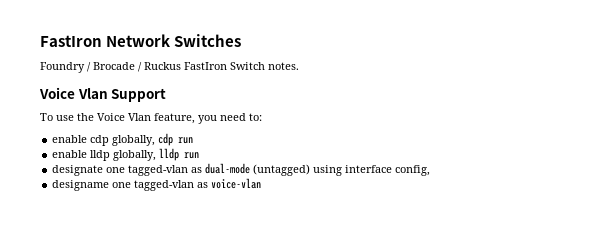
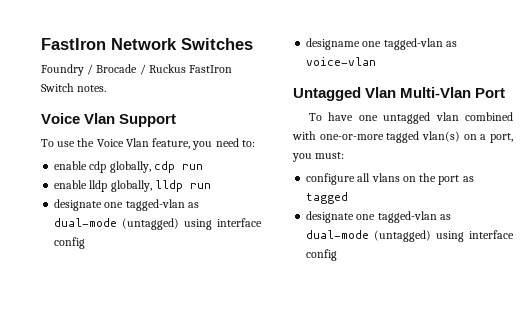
[395,165,431,176] config, -> [54,237,86,249] config
(262, 183) none -> [293,87,506,101] [308,112,513,124] [292,131,513,143] [292,152,345,162] [306,173,474,185] [306,192,349,204] [306,211,451,223] [306,230,514,242] [306,249,338,261] // Untagged Vlan Multi-Vlan Port // To have one untagged vlan combined with one-or-more tagged vlan(s) on a port, you must: // configure all vlans on the port as tagged // designate one tagged-vlan as dual-mode (untagged) using interface config

